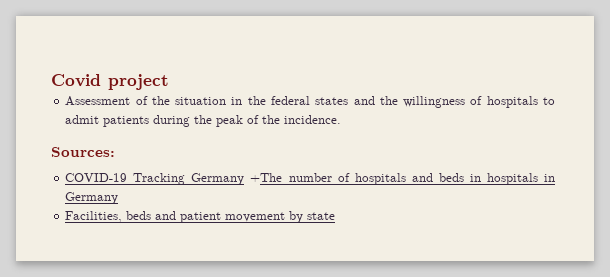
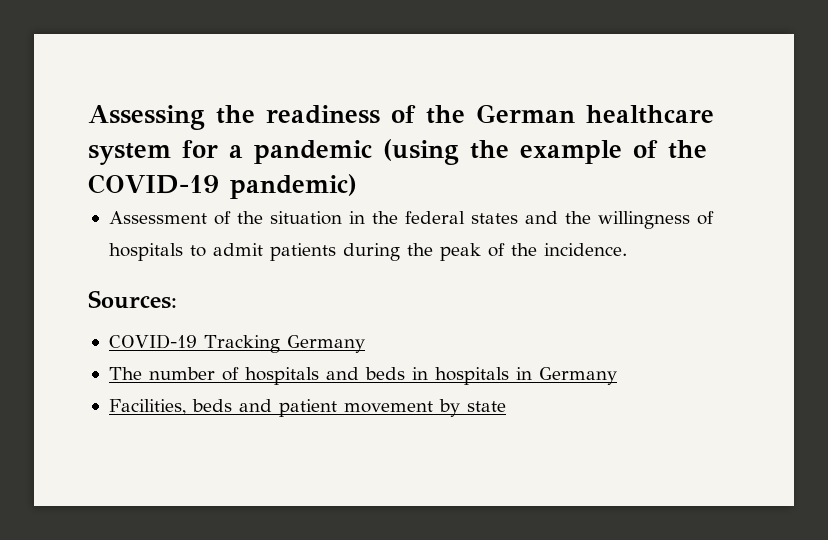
[51,74,169,90] Covid project -> [88,104,714,130] [88,139,707,165] [88,174,357,199] Assessing the readiness of the German healthcare system for a pandemic (using the example of the COVID-19 pandemic)
[250,173,283,182] +The -> [108,367,142,380] // The

